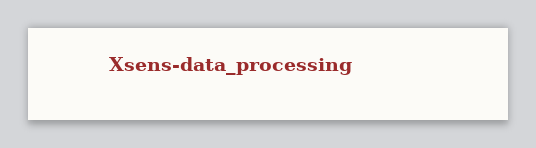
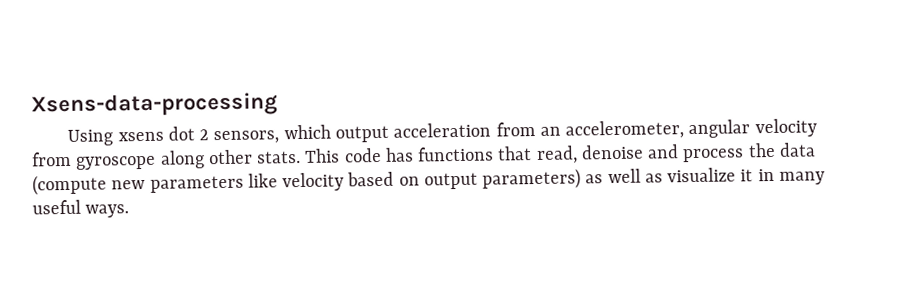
[109,57,352,75] Xsens-data_processing -> [31,92,278,118] [67,118,817,146] [31,142,816,170] [32,167,825,196] [32,199,130,218] Xsens-data-processing // Using xsens dot 2 sensors, which output acceleration from an accelerometer, angular velocity from gyroscope along other stats. This code has functions that read, denoise and process the data (compute new parameters like velocity based on output parameters) as well as visualize it in many useful ways.

